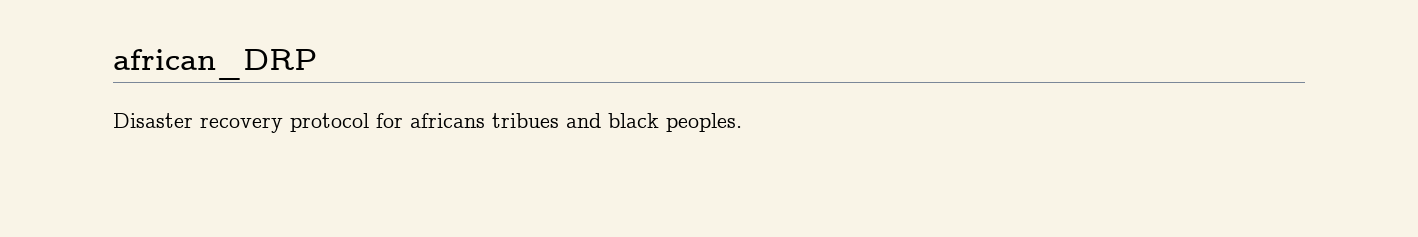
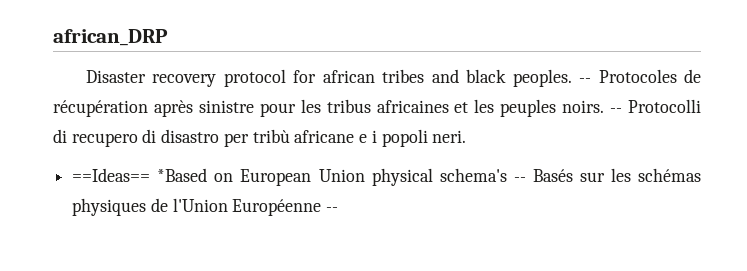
[410,113,559,128] africans tribues -> [322,69,425,83] african tribes
(742, 122) none -> [579,69,701,83] [53,99,701,117] [53,129,467,147] [72,168,702,186] [72,198,339,216] -- Protocoles de récupération après sinistre pour les tribus africaines et les peuples noirs. -- Protocolli di recupero di disastro per tribù africane e i popoli neri. // ==Ideas== *Based on European Union physical schema's -- Basés sur les schémas physiques de l'Union Européenne --

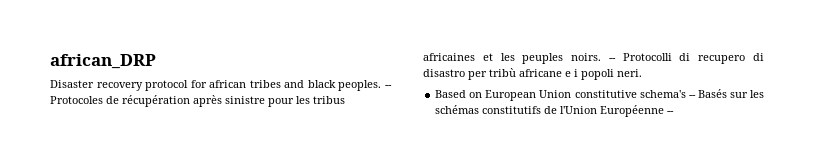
[72,168,208,182] ==Ideas== *Based -> [435,90,467,98] Based
[371,168,433,186] physical -> [574,90,637,98] constitutive
[72,198,147,216] physiques -> [482,106,542,114] constitutifs

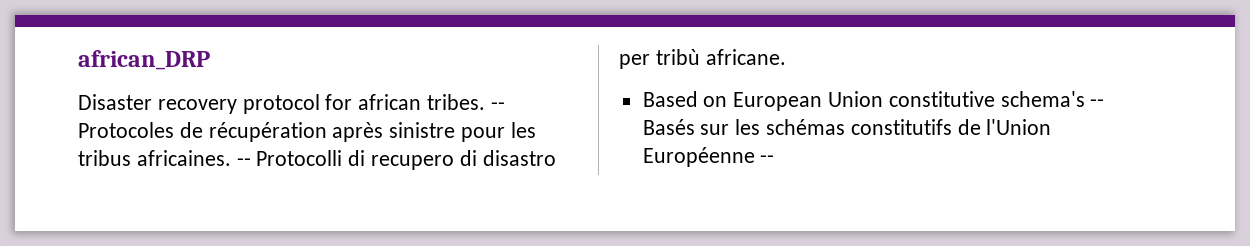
[249,80,382,91] tribes and black peoples. -> [427,94,486,110] tribes.
[423,53,602,64] africaines et les peuples noirs. -> [136,150,231,166] africaines.
[519,69,642,80] africane e i popoli neri. -> [705,49,786,65] africane.

